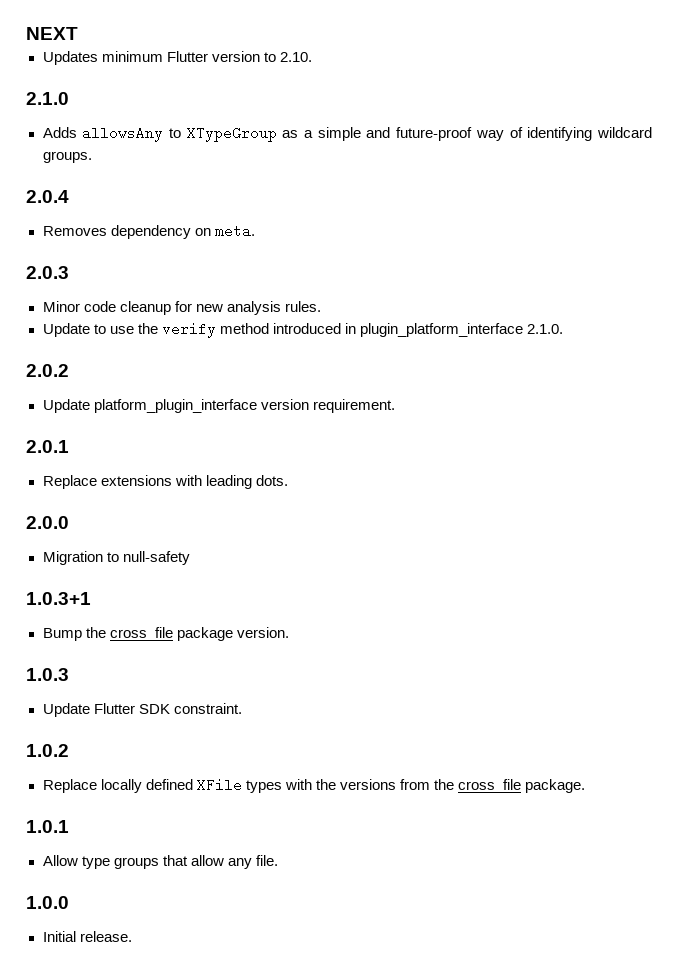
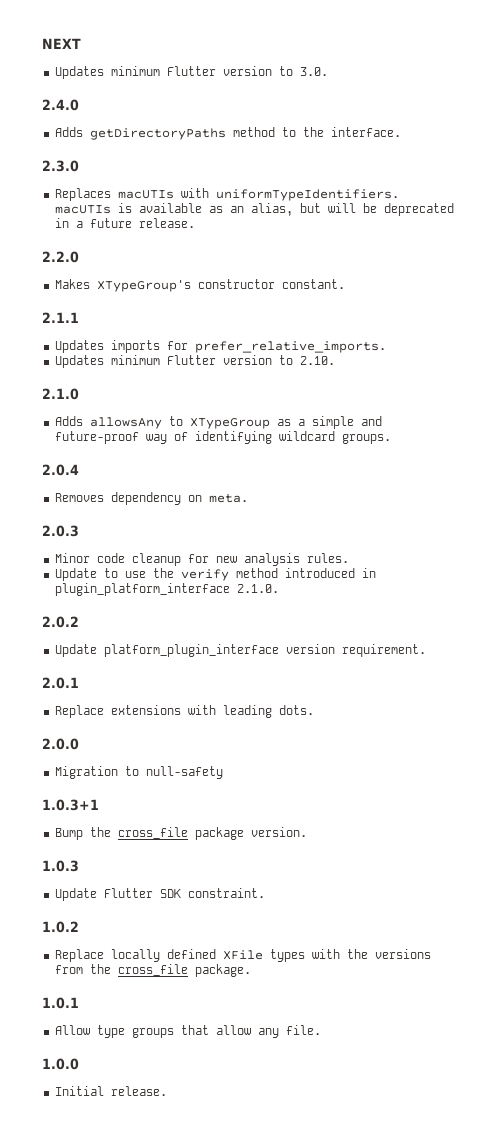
(78, 33) none -> [54,66,328,79] [42,99,79,111] [54,127,401,140] [42,160,79,172] [54,188,399,201] [54,203,454,216] [54,218,195,228] [42,251,79,263] [54,279,345,292] [42,312,79,323] [54,340,386,353] // Updates minimum Flutter version to 3.0. // 2.4.0 // Adds getDirectoryPaths method to the interface. // 2.3.0 // Replaces macUTIs with uniformTypeIdentifiers. macUTIs is available as an alias, but will be deprecated in a future release. // 2.2.0 // Makes XTypeGroup's constructor constant. // 2.1.1 // Updates imports for prefer_relative_imports.

